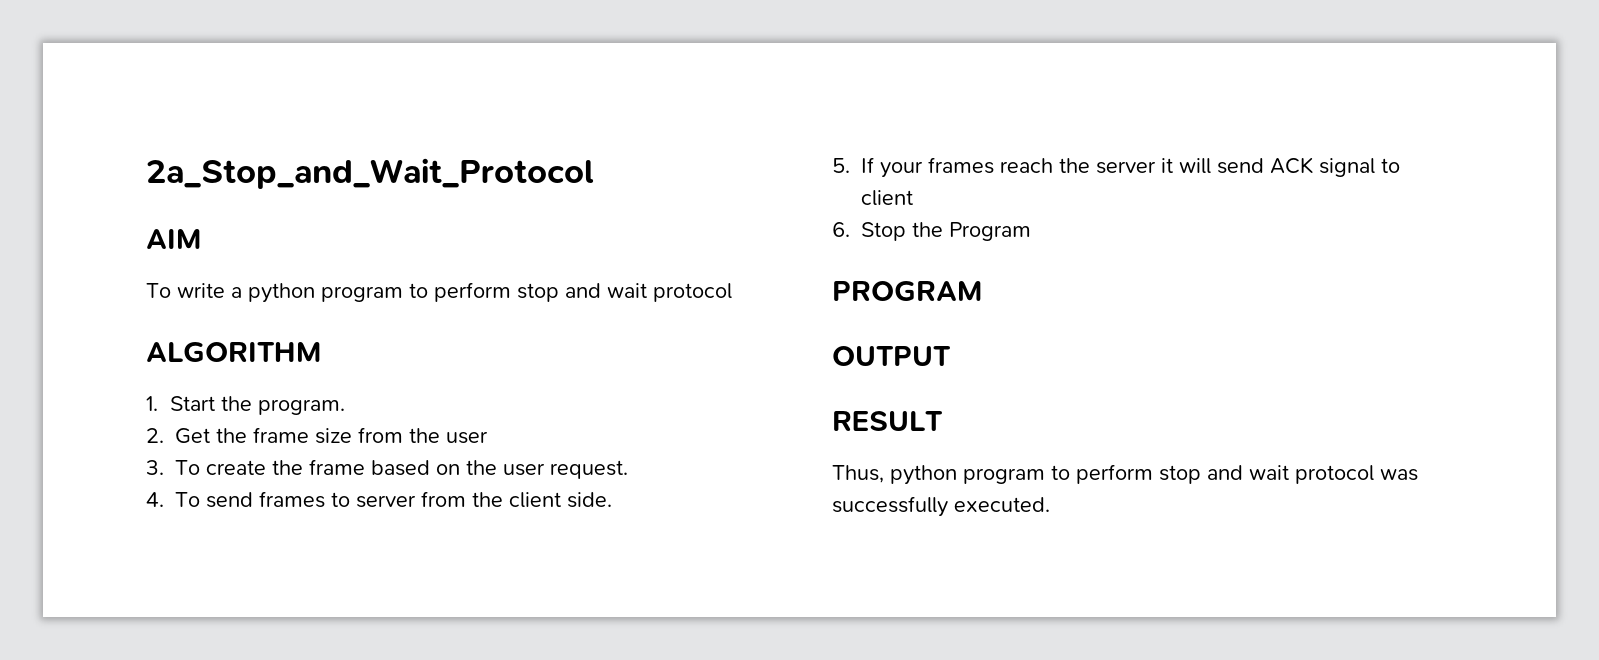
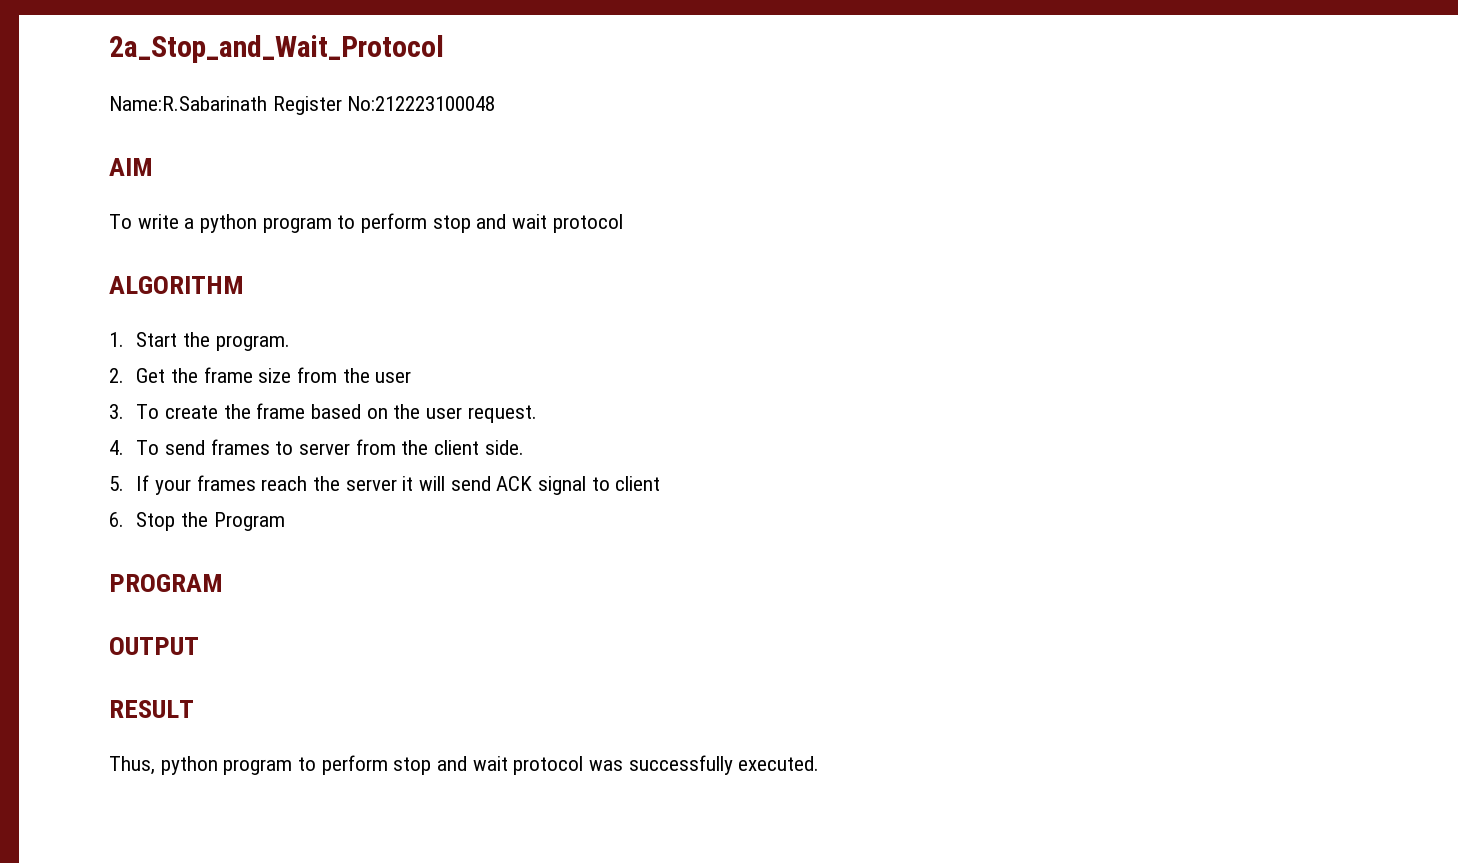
(594, 173) none -> [109,96,496,115] // Name:R.Sabarinath Register No:212223100048

